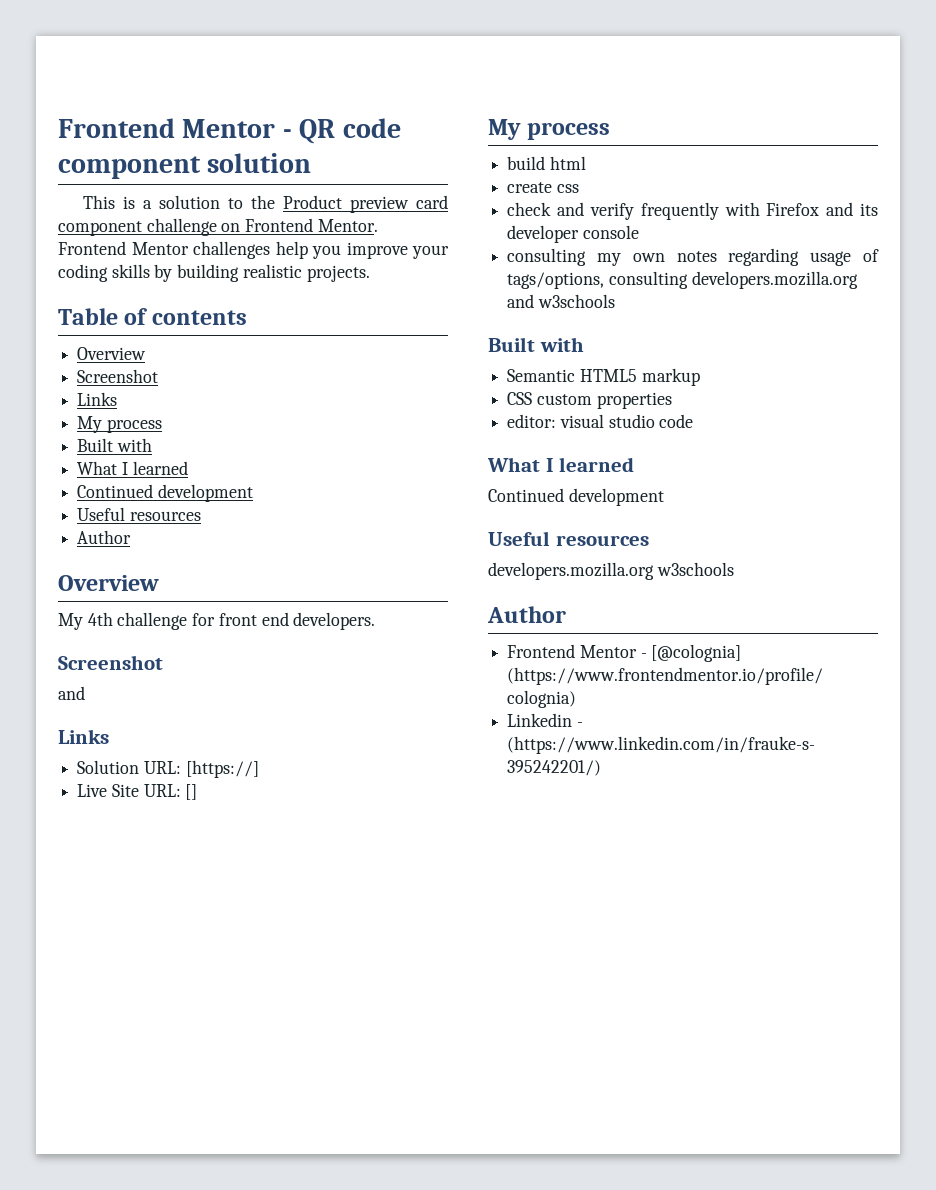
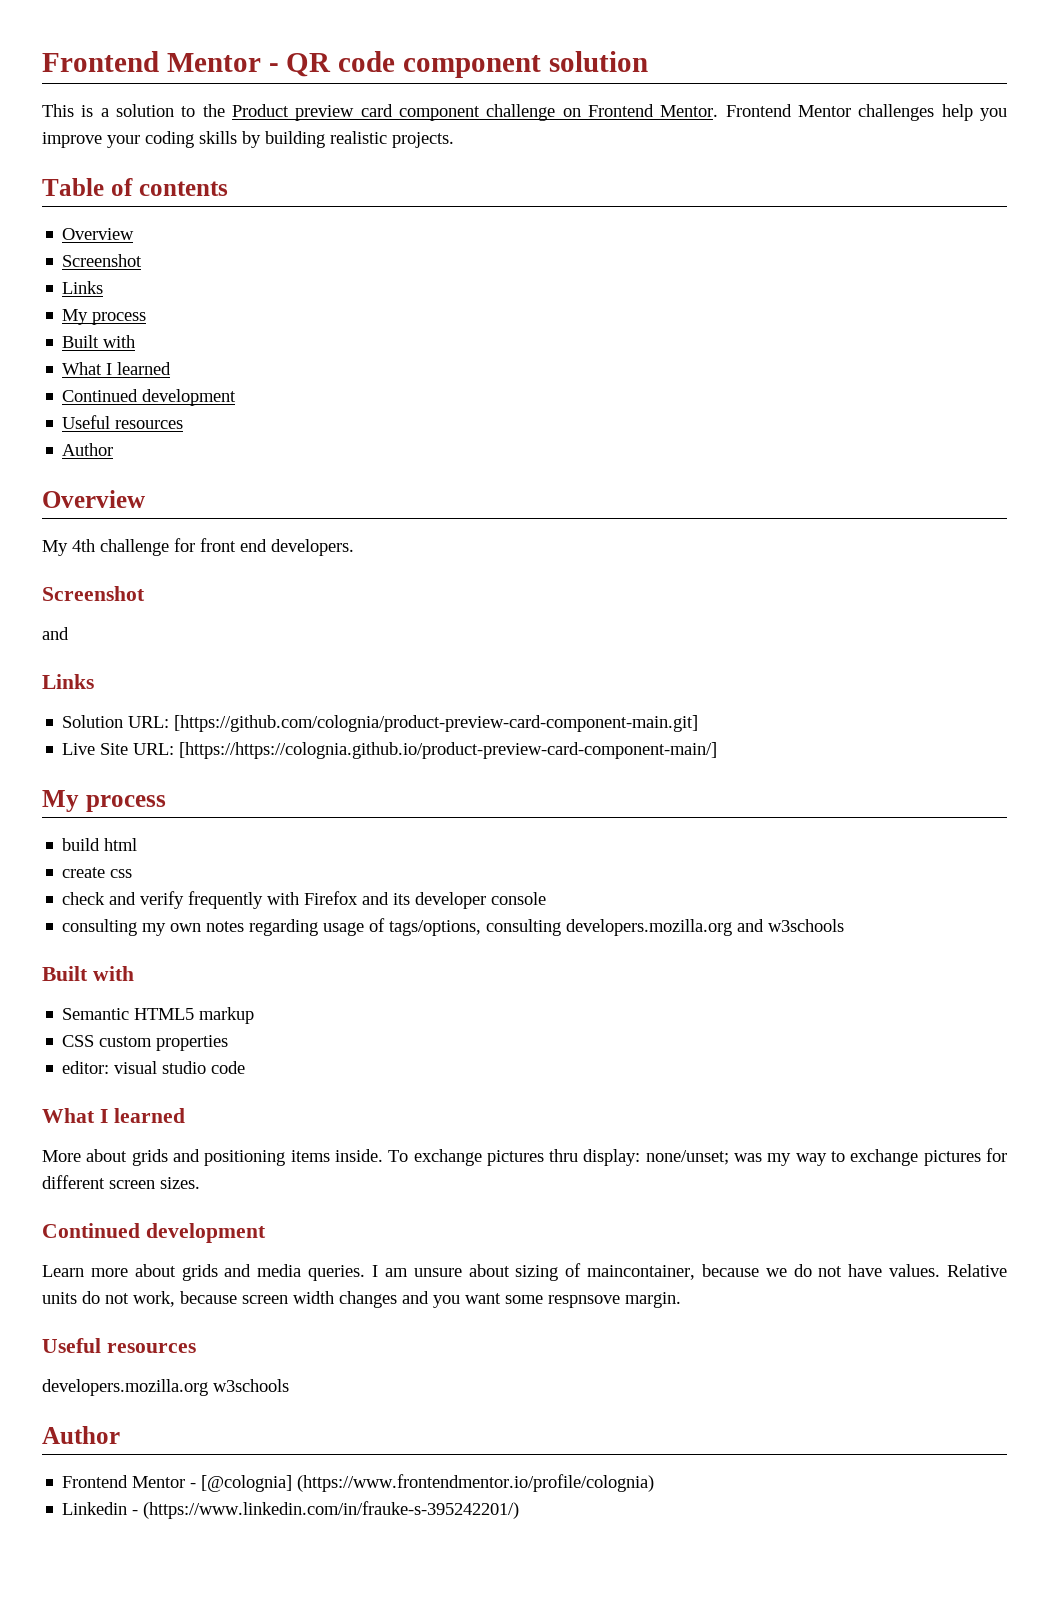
[185,760,259,778] [https://] -> [174,715,699,732] [https://github.com/colognia/product-preview-card-component-main.git]
[185,784,198,800] [] -> [179,742,718,759] [https://https://colognia.github.io/product-preview-card-component-main/]
[488,488,664,506] Continued development -> [42,1148,1007,1166] [42,1175,200,1189] [42,1223,266,1243] [42,1263,1008,1281] [42,1291,681,1308] More about grids and positioning items inside. To exchange pictures thru display: none/unset; was my way to exchange pictures for different screen sizes. // Continued development // Learn more about grids and media queries. I am unsure about sizing of maincontainer, because we do not have values. Relative units do not work, because screen width changes and you want some respnsove margin.

